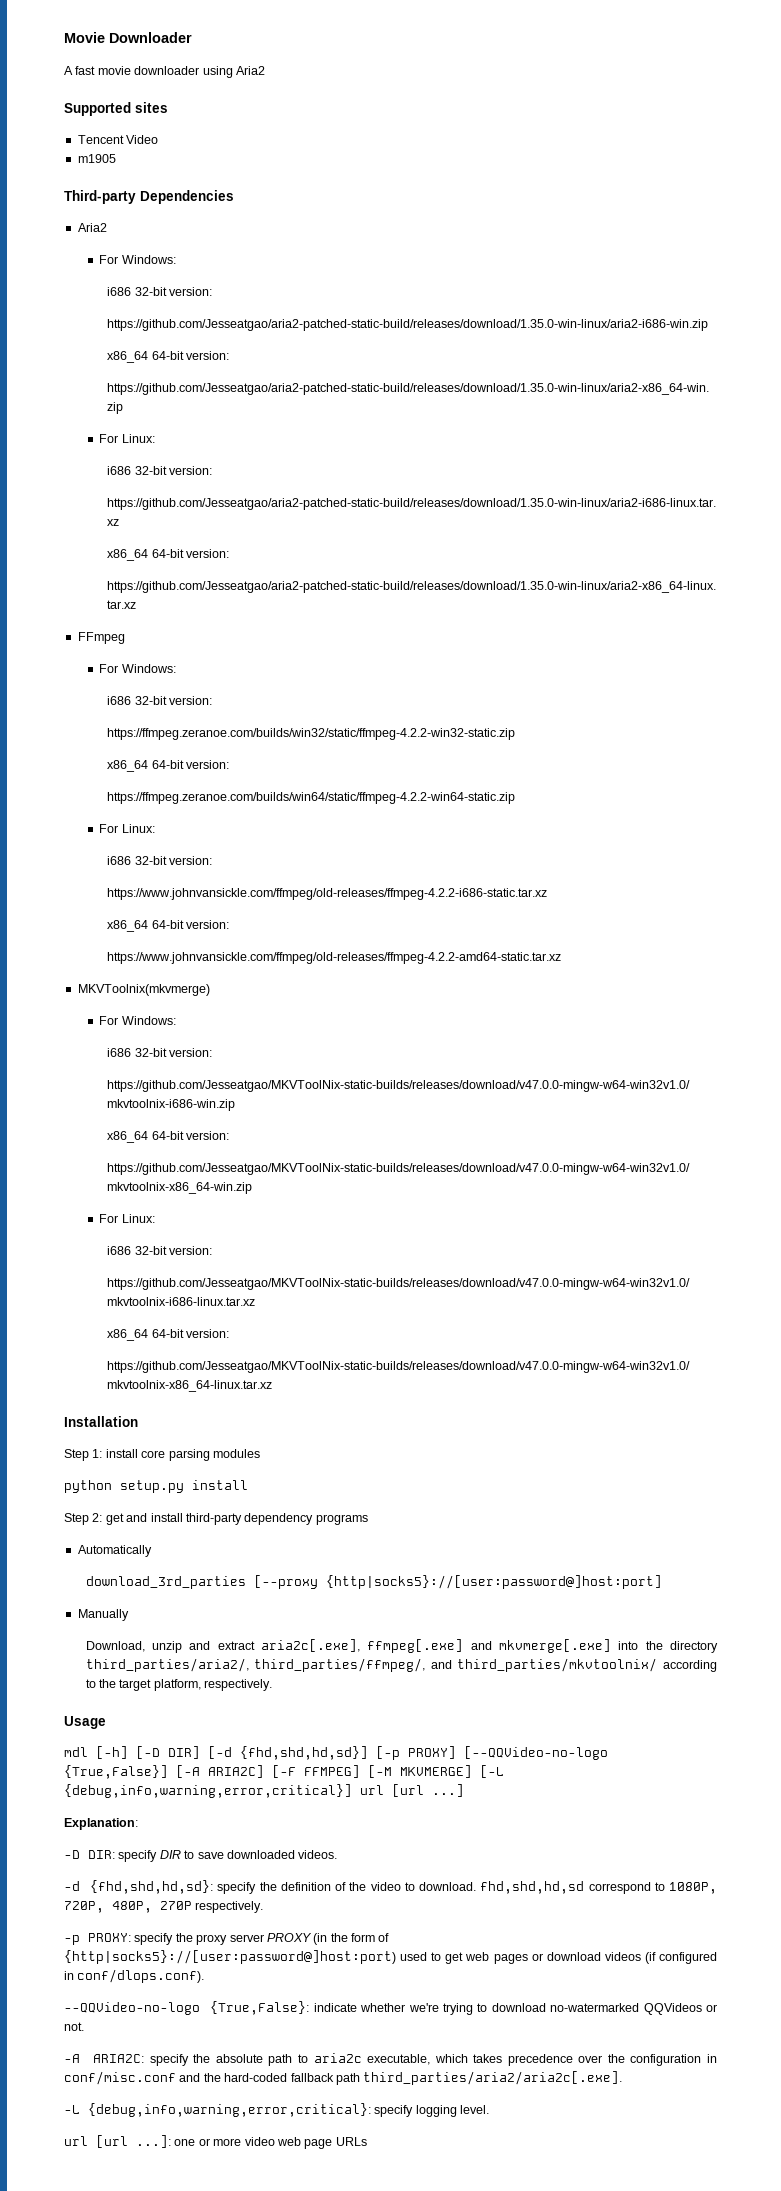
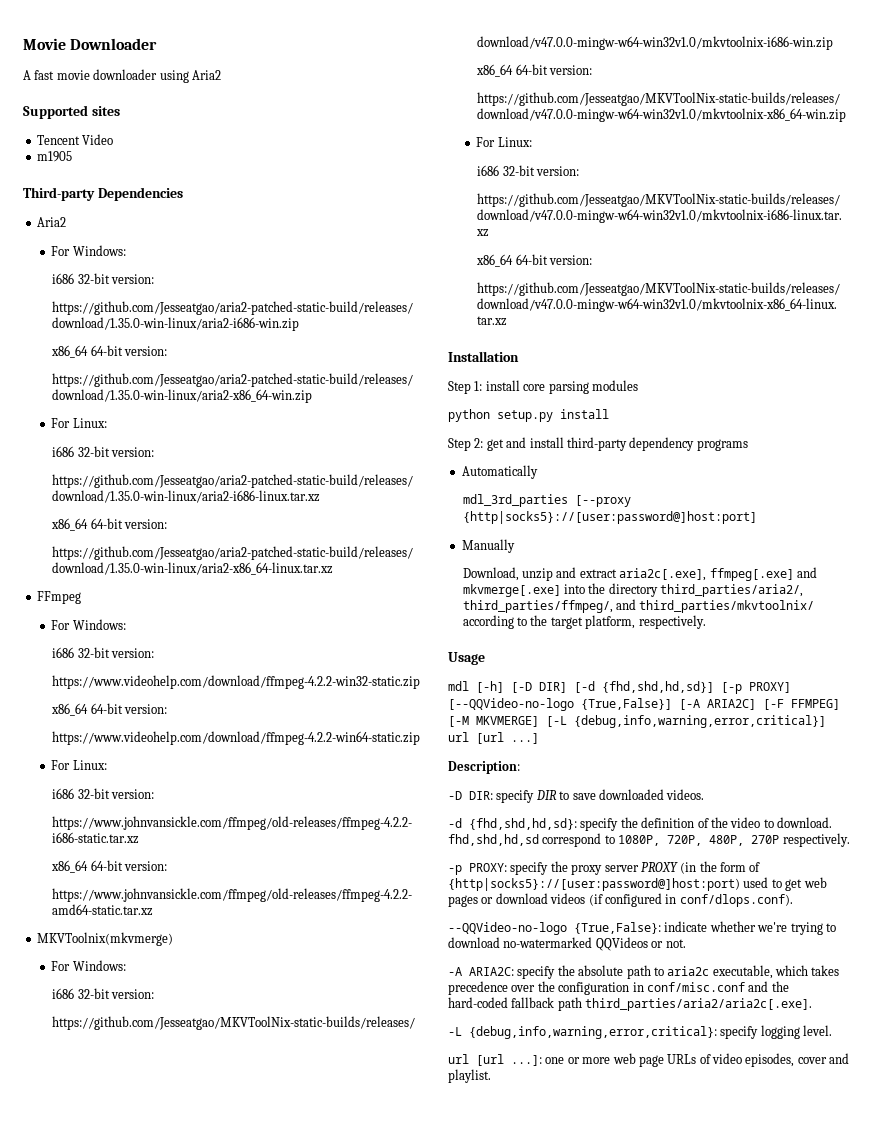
[107,728,516,740] [107,760,230,772] [107,792,516,804] https://ffmpeg.zeranoe.com/builds/win32/static/ffmpeg-4.2.2-win32-static.zip // x86_64 64-bit version: // https://ffmpeg.zeranoe.com/builds/win64/static/ffmpeg-4.2.2-win64-static.zip -> [52,675,421,689] [51,703,168,716] [52,731,421,745] https://www.videohelp.com/download/ffmpeg-4.2.2-win32-static.zip // x86_64 64-bit version: // https://www.videohelp.com/download/ffmpeg-4.2.2-win64-static.zip
[85,1576,246,1589] download_3rd_parties -> [462,494,568,507] mdl_3rd_parties
[64,1818,138,1830] Explanation: -> [448,761,520,774] Description:
[244,2137,275,2146] video -> (611, 1060) none
(367, 2141) none -> [699,1053,850,1067] [448,1069,491,1083] of video episodes, cover and playlist.

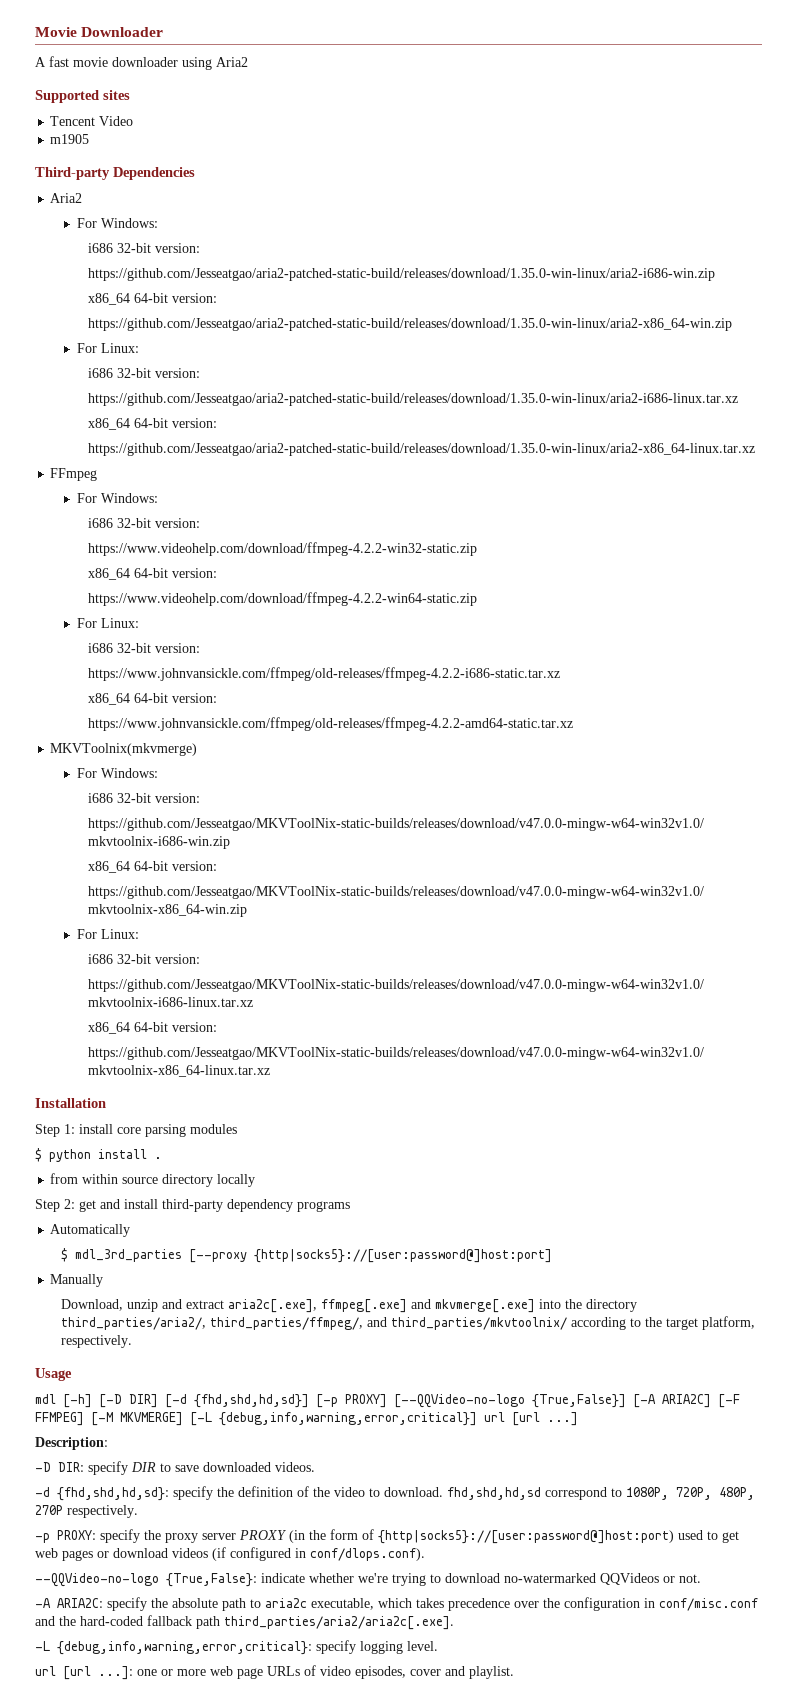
[448,409,609,422] python setup.py install -> [35,1148,162,1162] [50,1173,256,1187] $ python install . // from within source directory locally
(538, 472) none -> [61,1248,69,1262] $

